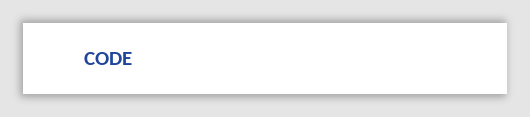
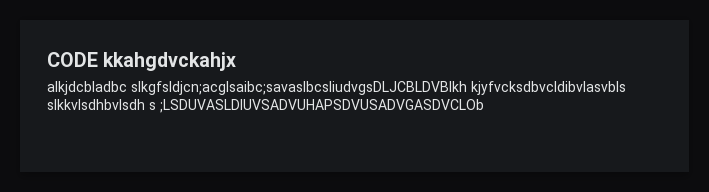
(132, 58) none -> [103,52,237,71] [47,81,626,95] [47,99,484,113] kkahgdvckahjx // alkjdcbladbc slkgfsldjcn;acglsaibc;savaslbcsliudvgsDLJCBLDVBlkh kjyfvcksdbvcldibvlasvbls slkkvlsdhbvlsdh s ;LSDUVASLDIUVSADVUHAPSDVUSADVGASDVCLOb

